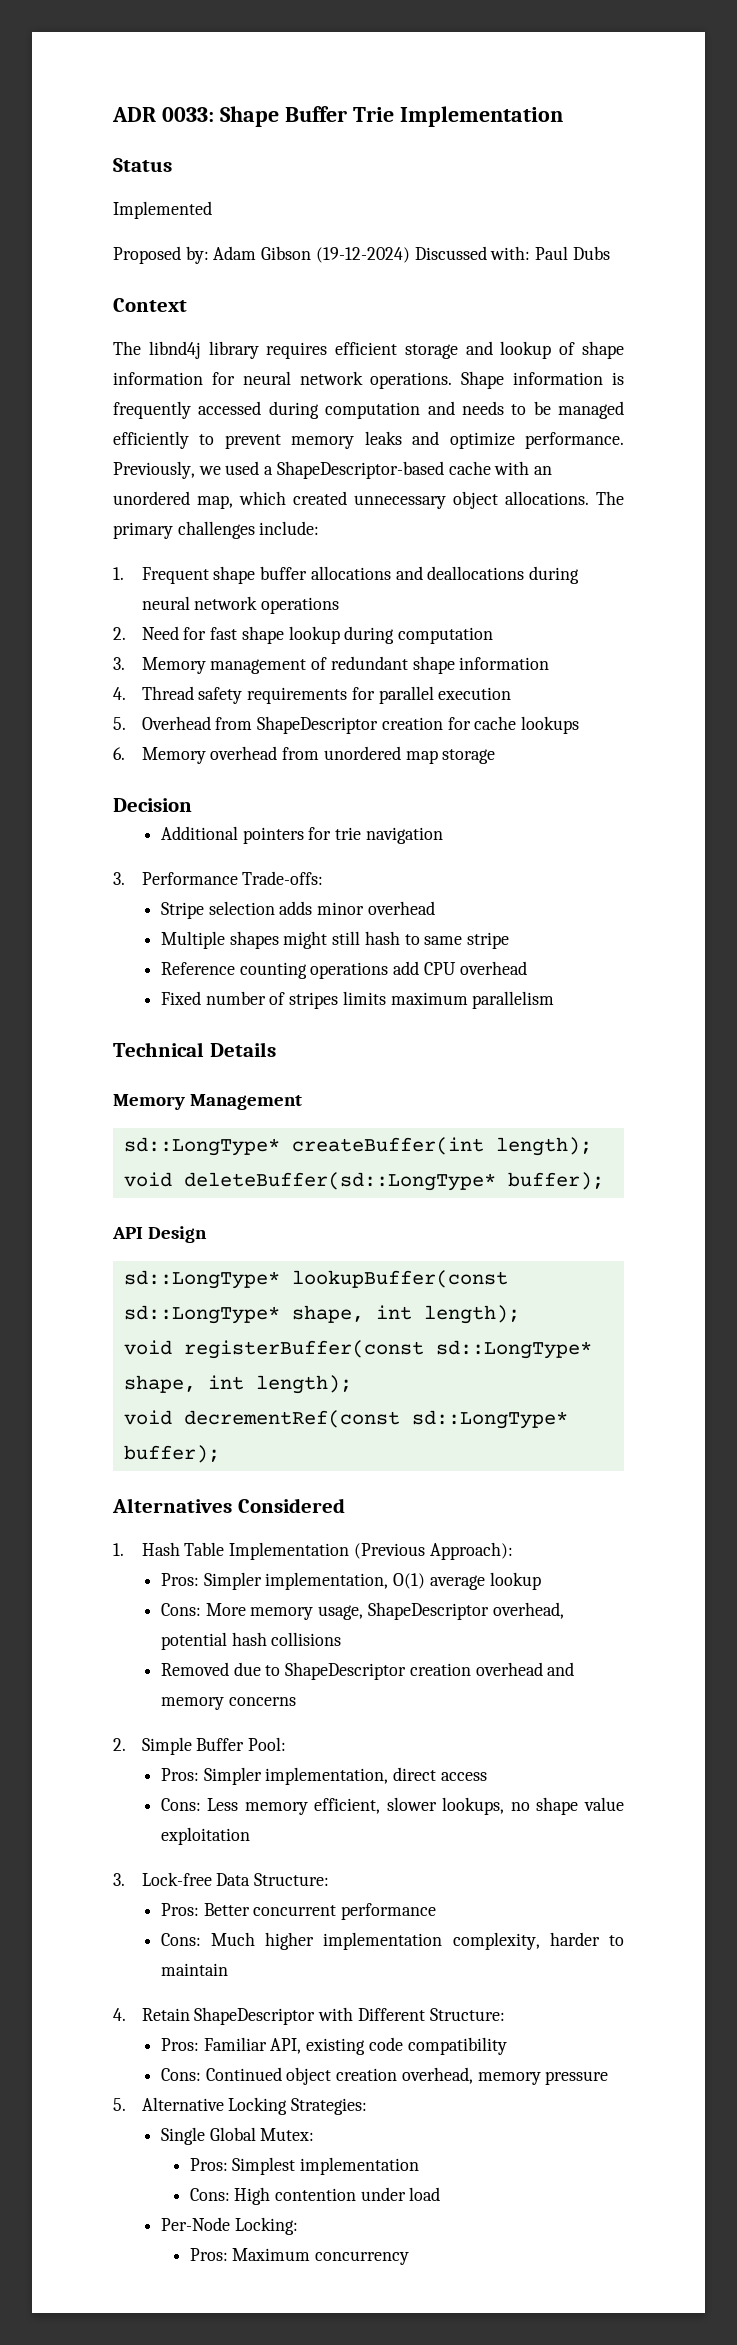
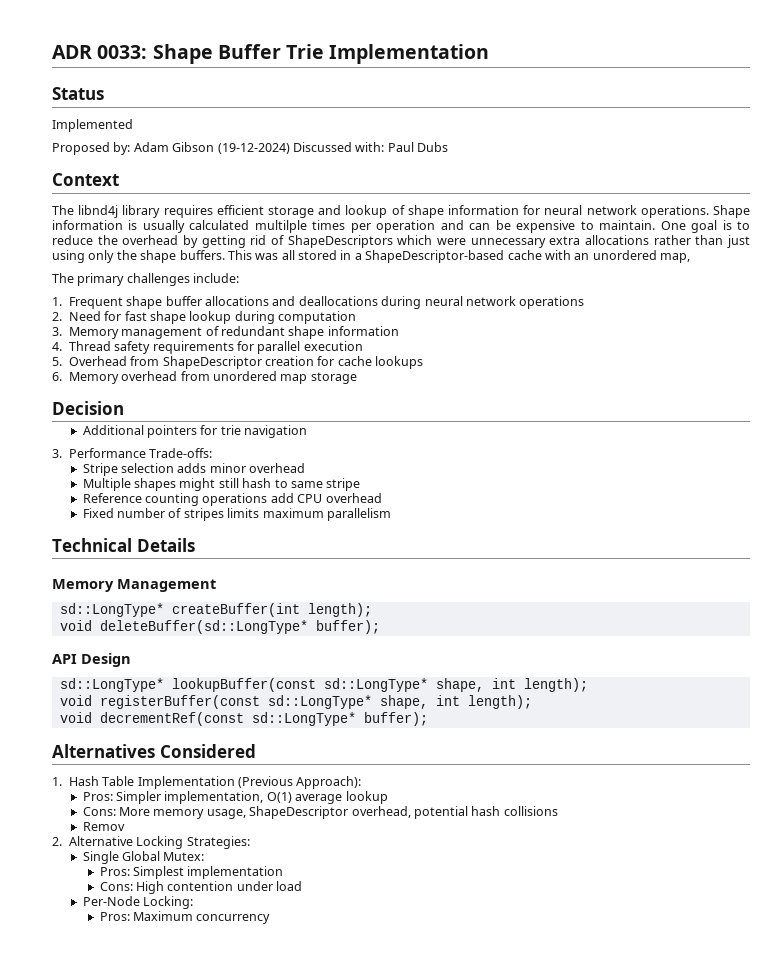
[113,401,624,419] [113,431,624,449] [113,461,260,479] frequently accessed during computation and needs to be managed efficiently to prevent memory leaks and optimize performance. Previously, we used -> [142,220,751,233] [52,235,750,248] [52,250,352,263] usually calculated multilple times per operation and can be expensive to maintain. One goal is to reduce the overhead by getting rid of ShapeDescriptors which were unnecessary extra allocations rather than just using only the shape buffers. This was all stored in
[239,491,589,509] which created unnecessary object allocations. -> (690, 258) //
[160,1662,575,1680] [160,1697,296,1710] [113,1737,287,1755] [160,1767,487,1785] [160,1797,624,1815] [160,1827,250,1845] [113,1872,330,1886] [160,1903,437,1920] [160,1932,624,1950] [160,1963,228,1976] [113,2007,505,2025] [160,2037,507,2055] [160,2067,609,2085] [113,2098,126,2111] Removed due to ShapeDescriptor creation overhead and memory concerns // 2. Simple Buffer Pool: // Pros: Simpler implementation, direct access // Cons: Less memory efficient, slower lookups, no shape value exploitation // 3. Lock-free Data Structure: // Pros: Better concurrent performance // Cons: Much higher implementation complexity, harder to maintain // 4. Retain ShapeDescriptor with Different Structure: // Pros: Familiar API, existing code compatibility // Cons: Continued object creation overhead, memory pressure // 5. -> [82,822,125,831] [52,837,62,846] Remov // 2.

